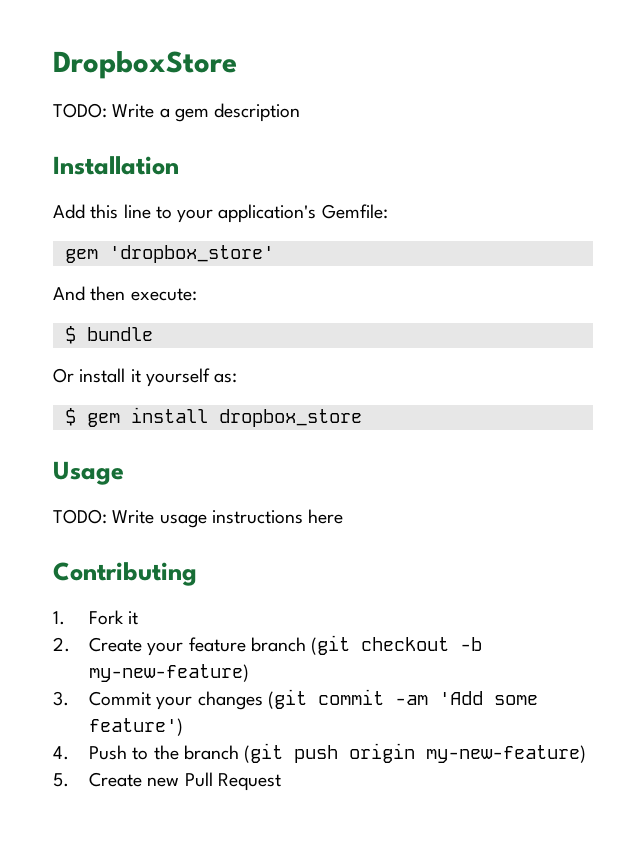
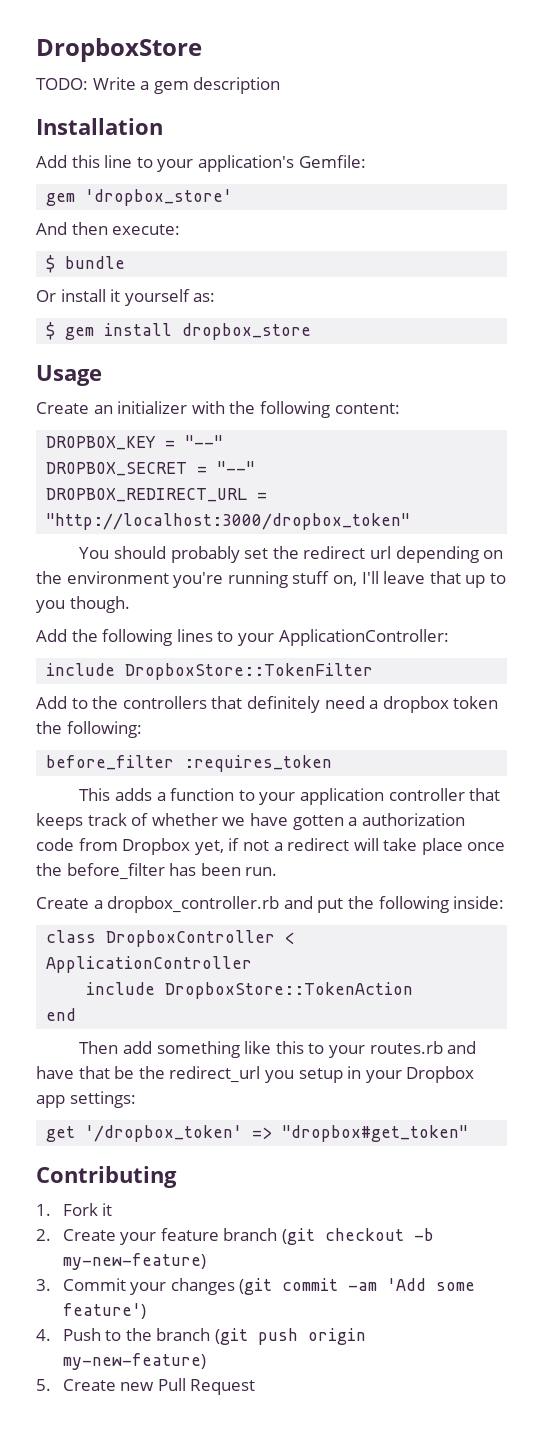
[53,509,344,528] TODO: Write usage instructions here -> [36,401,400,418] [46,435,224,450] [46,461,256,476] [46,488,268,502] [46,513,411,530] [79,546,504,563] [36,571,506,588] [36,596,130,613] [36,629,449,646] [46,663,374,680] [36,696,499,713] [36,721,142,738] [46,755,333,772] [79,788,501,805] [36,813,465,830] [36,838,506,855] [36,863,278,880] [36,896,505,913] [46,930,296,947] [46,956,253,973] [86,982,414,999] [46,1008,77,1021] [79,1041,477,1058] [36,1066,475,1083] [36,1091,136,1108] [46,1125,469,1142] Create an initializer with the following content: // DROPBOX_KEY = "--" // DROPBOX_SECRET = "--" // DROPBOX_REDIRECT_URL = "http://localhost:3000/dropbox_token" // You should probably set the redirect url depending on the environment you're running stuff on, I'll leave that up to you though. // Add the following lines to your ApplicationController: // include DropboxStore::TokenFilter // Add to the controllers that definitely need a dropbox token the following: // before_filter :requires_token // This adds a function to your application controller that keeps track of whether we have gotten a authorization code from Dropbox yet, if not a redirect will take place once the before_filter has been run. // Create a dropbox_controller.rb and put the following inside: // class DropboxController < ApplicationController // include DropboxStore::TokenAction // end // Then add something like this to your routes.rb and have that be the redirect_url you setup in your Dropbox app settings: // get '/dropbox_token' => "dropbox#get_token"

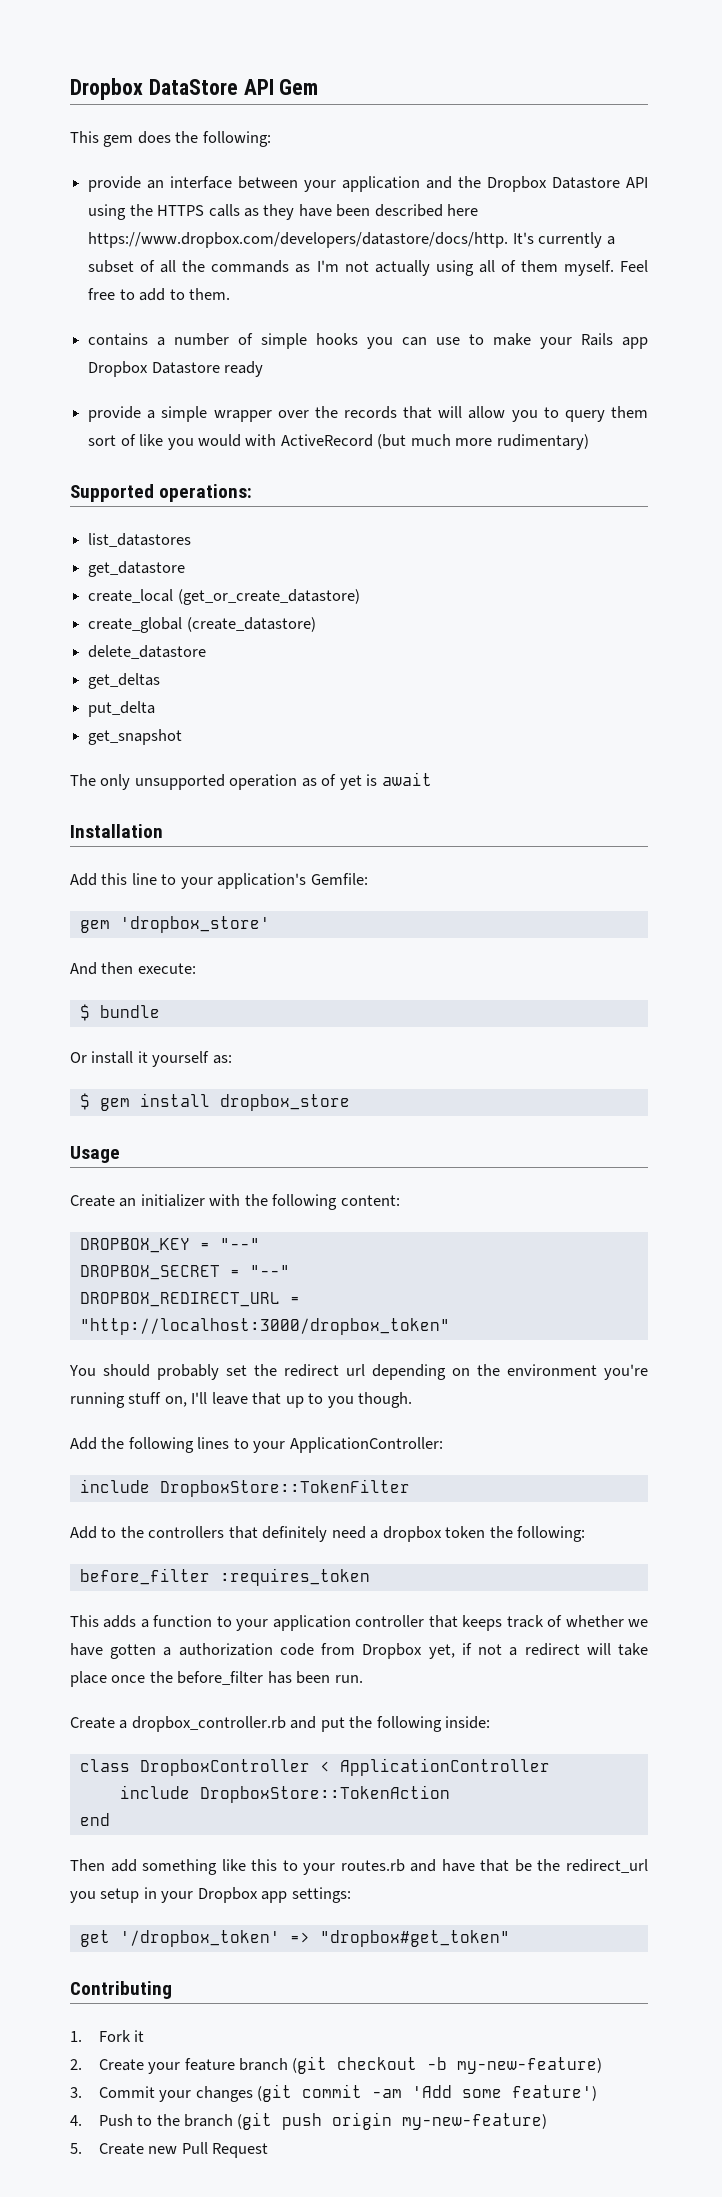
[36,38,202,62] [36,77,281,94] DropboxStore // TODO: Write a gem description -> [70,78,319,100] [70,131,271,147] [88,176,649,192] [88,204,479,220] [88,232,615,248] [88,260,649,276] [88,288,230,301] [88,333,649,349] [88,361,264,377] [88,406,649,422] [88,434,589,450] [70,484,253,502] [88,533,192,547] [88,561,186,577] [88,589,360,605] [88,617,316,633] [88,645,207,659] [88,673,161,689] [88,701,156,717] [88,729,183,745] [70,772,432,790] Dropbox DataStore API Gem // This gem does the following: // provide an interface between your application and the Dropbox Datastore API using the HTTPS calls as they have been described here https://www.dropbox.com/developers/datastore/docs/http. It's currently a subset of all the commands as I'm not actually using all of them myself. Feel free to add to them. // contains a number of simple hooks you can use to make your Rails app Dropbox Datastore ready // provide a simple wrapper over the records that will allow you to query them sort of like you would with ActiveRecord (but much more rudimentary) // Supported operations: // list_datastores // get_datastore // create_local (get_or_create_datastore) // create_global (create_datastore) // delete_datastore // get_deltas // put_delta // get_snapshot // The only unsupported operation as of yet is await

